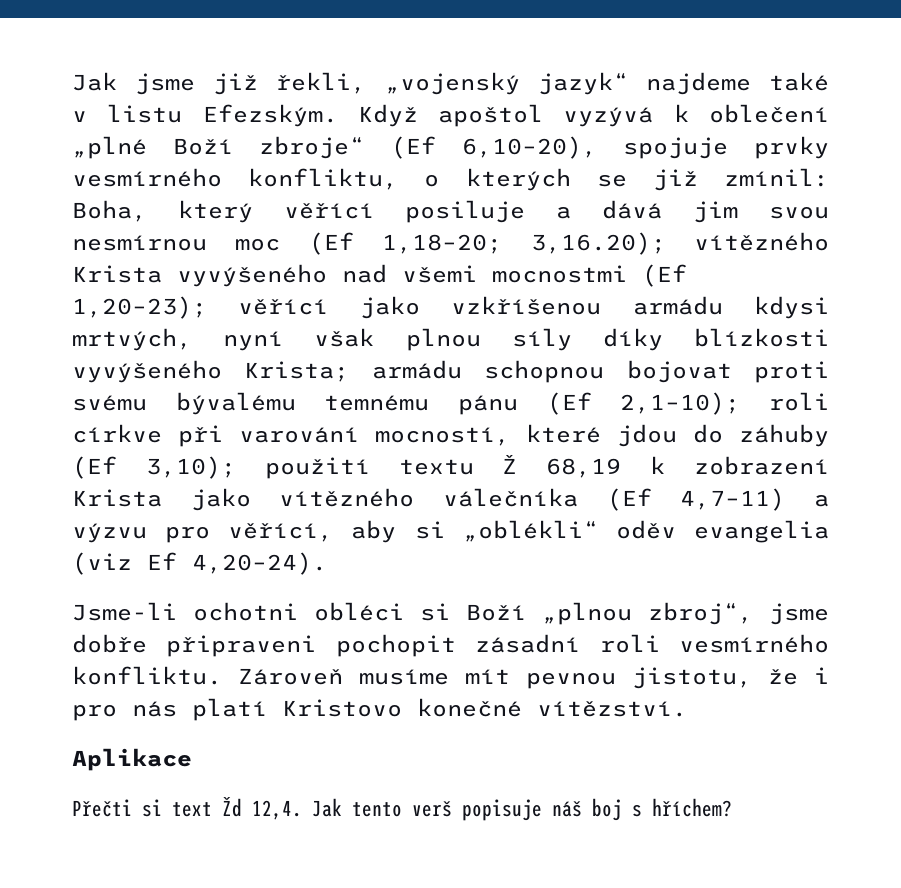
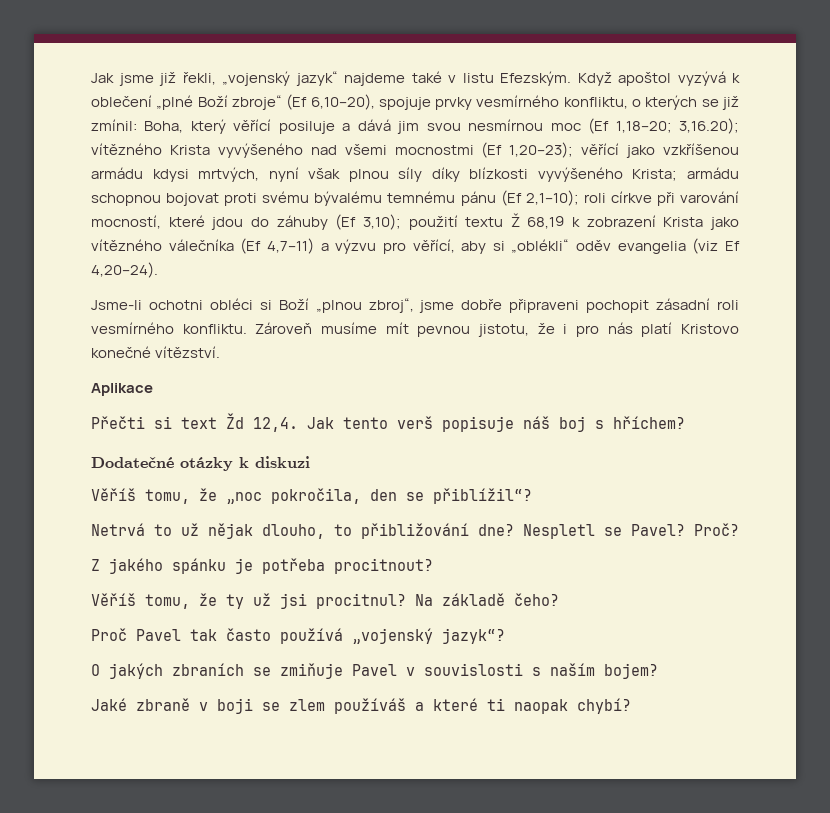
(732, 807) none -> [91,456,310,471] [91,488,532,504] [91,523,739,539] [91,558,433,574] [91,593,559,609] [91,628,505,644] [91,663,658,679] [91,698,631,714] // Dodatečné otázky k diskuzi // Věříš tomu, že „noc pokročila, den se přiblížil“? // Netrvá to už nějak dlouho, to přibližování dne? Nespletl se Pavel? Proč? // Z jakého spánku je potřeba procitnout? // Věříš tomu, že ty už jsi procitnul? Na základě čeho? // Proč Pavel tak často používá „vojenský jazyk“? // O jakých zbraních se zmiňuje Pavel v souvislosti s naším bojem? // Jaké zbraně v boji se zlem používáš a které ti naopak chybí?

